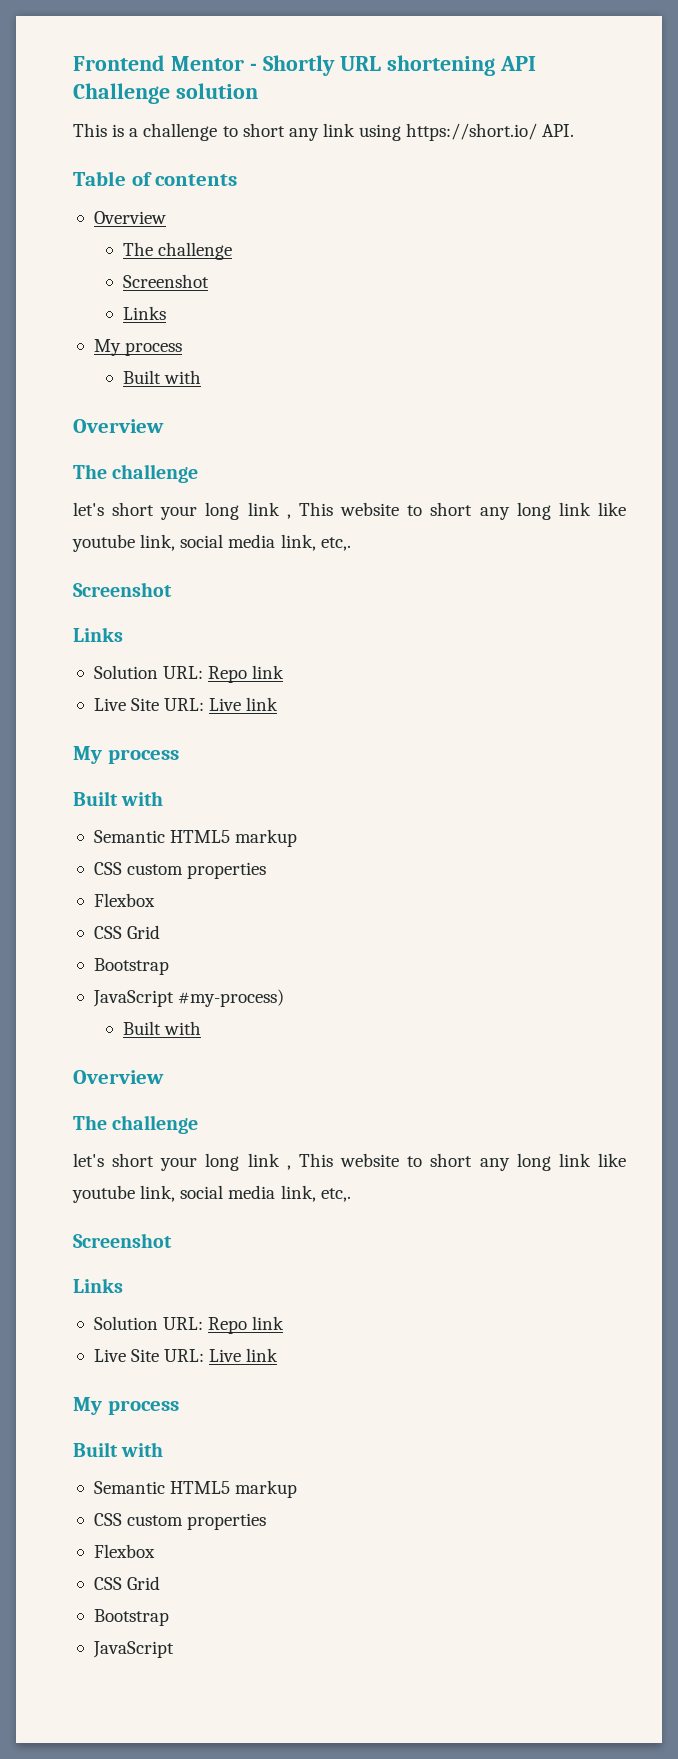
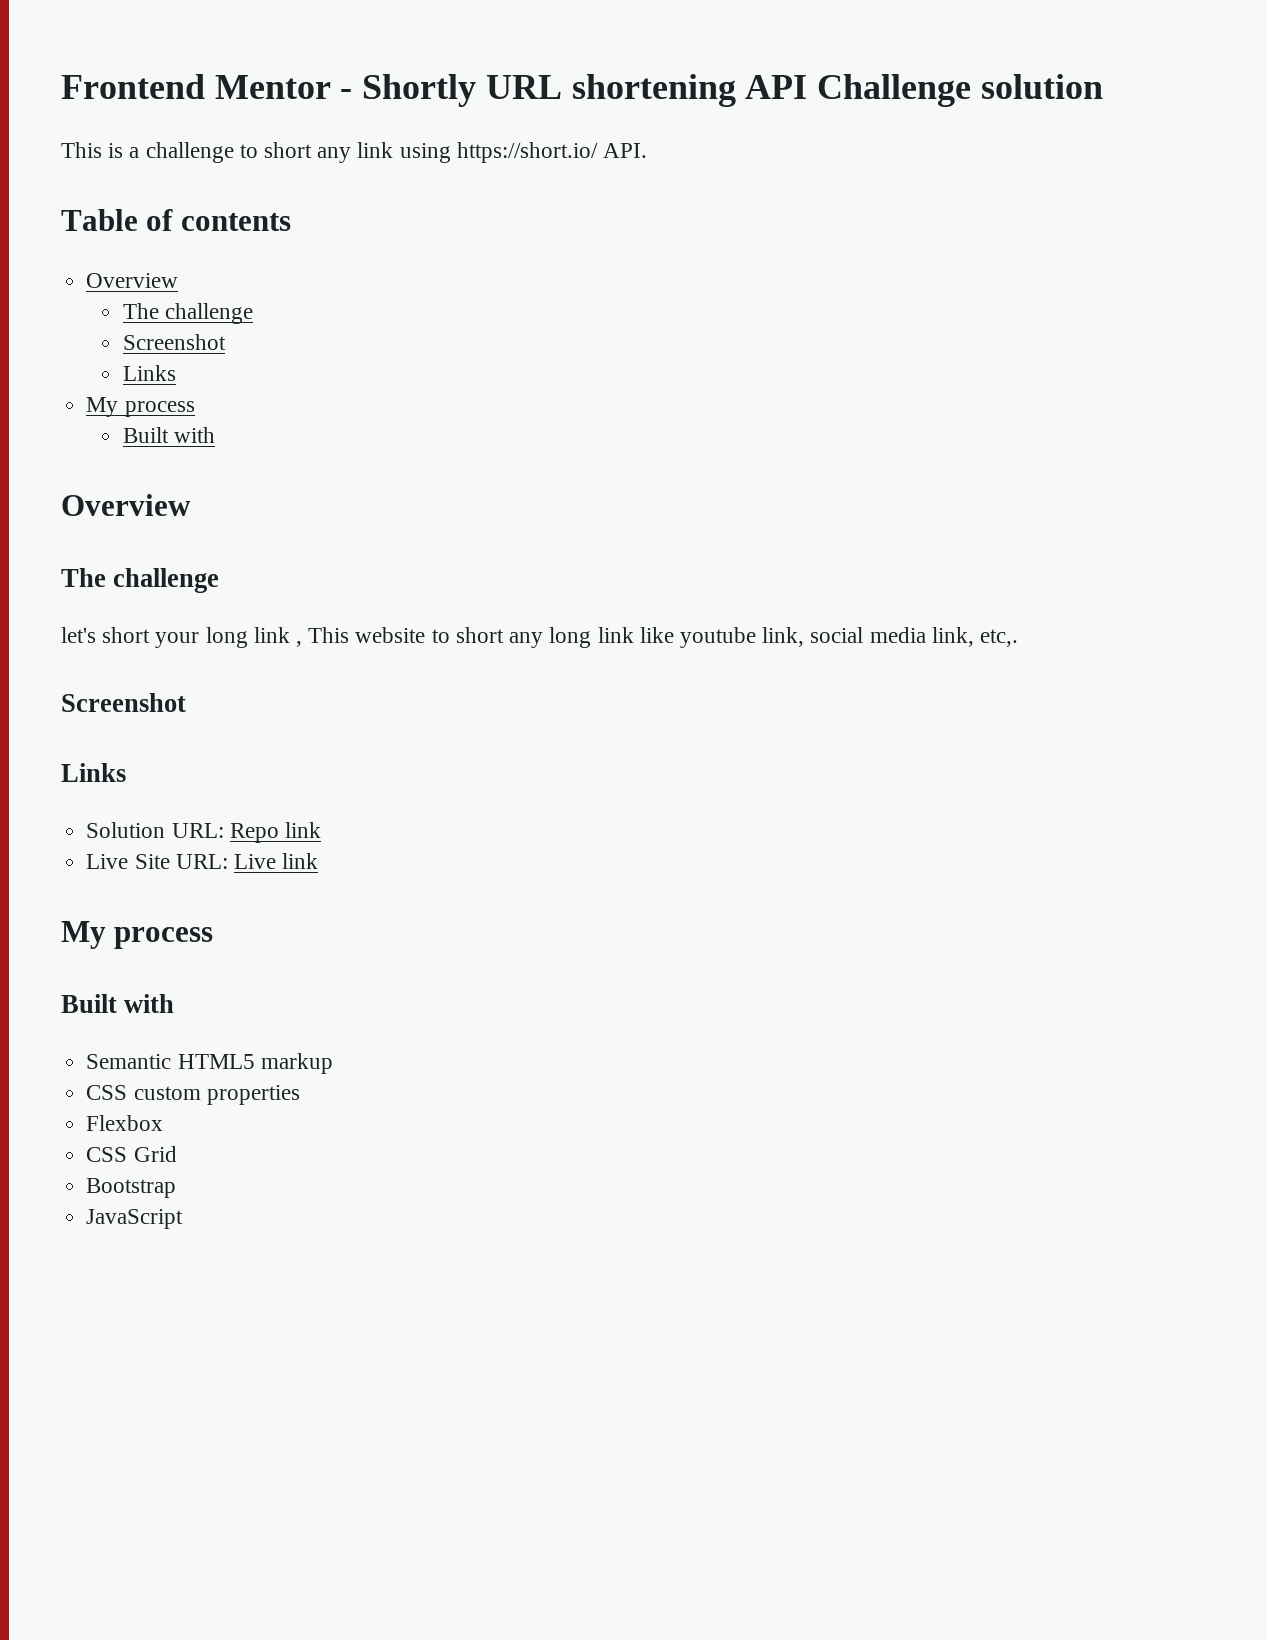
[92,989,285,1007] [122,1021,201,1035] [73,1070,164,1084] [73,1115,199,1134] [73,1153,626,1171] [72,1185,351,1203] [73,1233,172,1248] [73,1278,123,1293] [93,1316,285,1334] [93,1348,279,1362] [73,1397,179,1415] [73,1442,164,1457] [93,1480,298,1498] [93,1513,267,1530] [93,1544,155,1558] [93,1576,161,1590] [93,1609,169,1626] // JavaScript #my-process) // Built with // Overview // The challenge // let's short your long link , This website to short any long link like youtube link, social media link, etc,. // Screenshot // Links // Solution URL: Repo link // Live Site URL: Live link // My process // Built with // Semantic HTML5 markup // CSS custom properties // Flexbox // CSS Grid // Bootstrap -> (177, 1188) none

